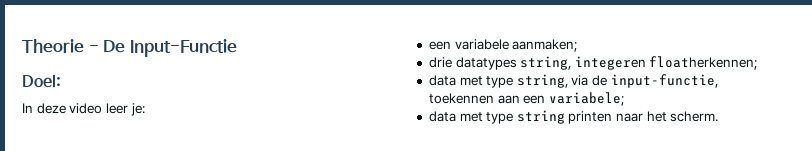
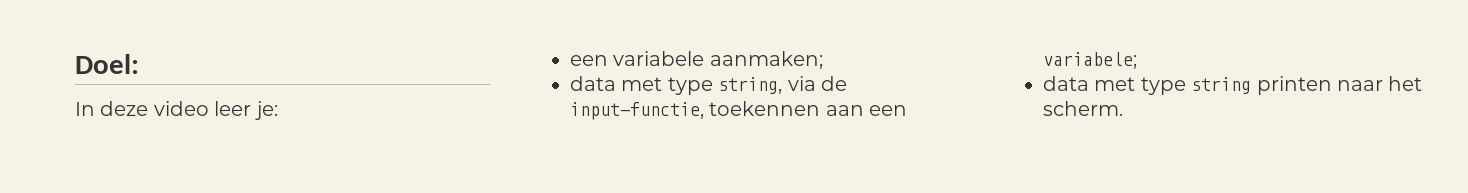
[22,39,237,57] Theorie - De Input-Functie // -> (75, 64) none
[428,56,758,70] // drie datatypes string, integeren floatherkennen; -> (823, 60) none

